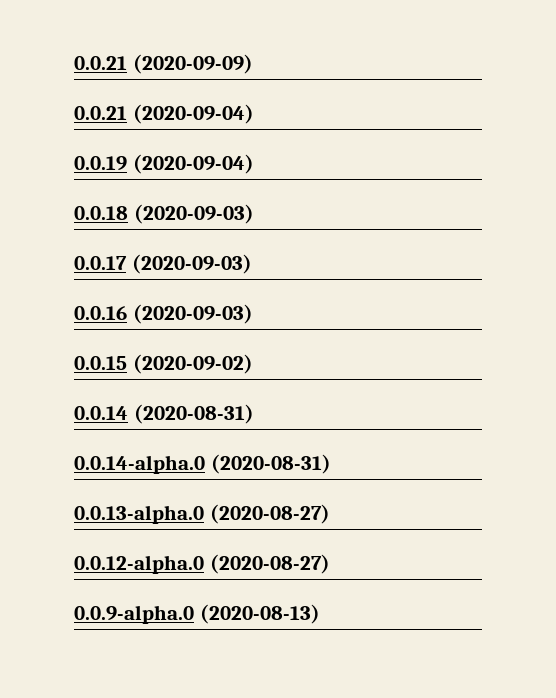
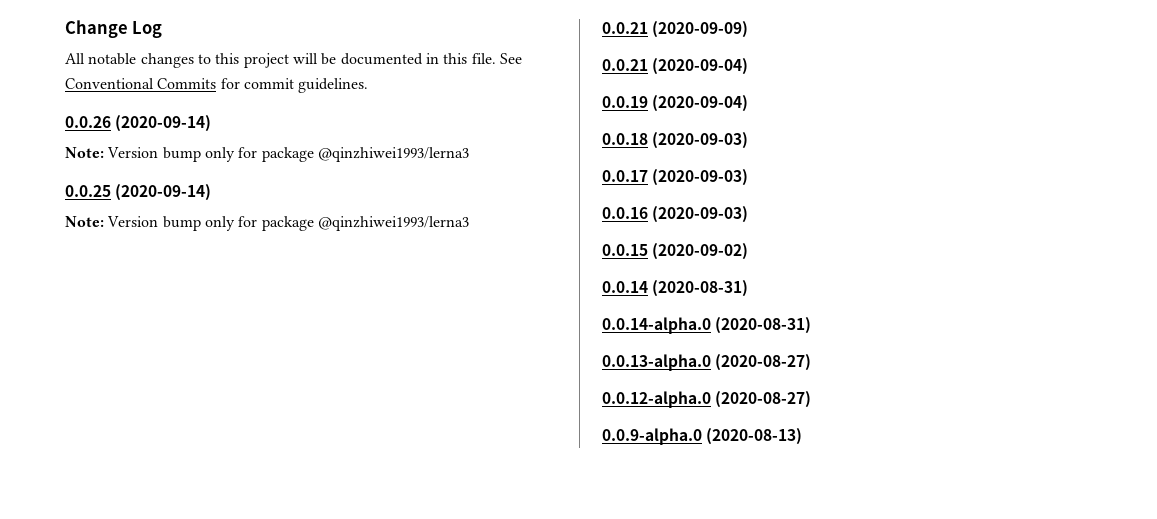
(74, 63) none -> [65,20,163,38] [65,53,522,68] [65,78,369,93] [65,115,212,132] [65,147,469,162] [65,184,212,201] [65,216,469,231] Change Log // All notable changes to this project will be documented in this file. See Conventional Commits for commit guidelines. // 0.0.26 (2020-09-14) // Note: Version bump only for package @qinzhiwei1993/lerna3 // 0.0.25 (2020-09-14) // Note: Version bump only for package @qinzhiwei1993/lerna3 //

